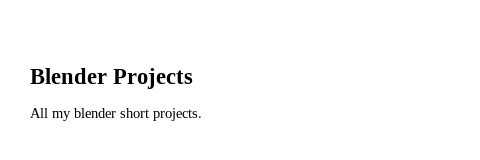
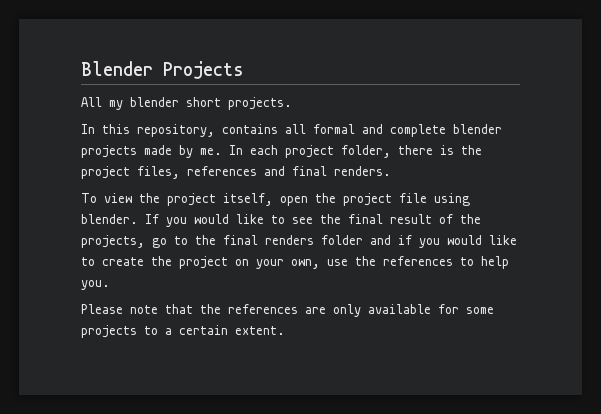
(202, 114) none -> [81,124,502,137] [81,145,482,158] [81,166,391,179] [81,193,470,206] [81,214,481,227] [81,235,517,248] [81,256,509,269] [81,280,110,290] [81,304,494,317] [81,325,285,338] // In this repository, contains all formal and complete blender projects made by me. In each project folder, there is the project files, references and final renders. // To view the project itself, open the project file using blender. If you would like to see the final result of the projects, go to the final renders folder and if you would like to create the project on your own, use the references to help you. // Please note that the references are only available for some projects to a certain extent.

